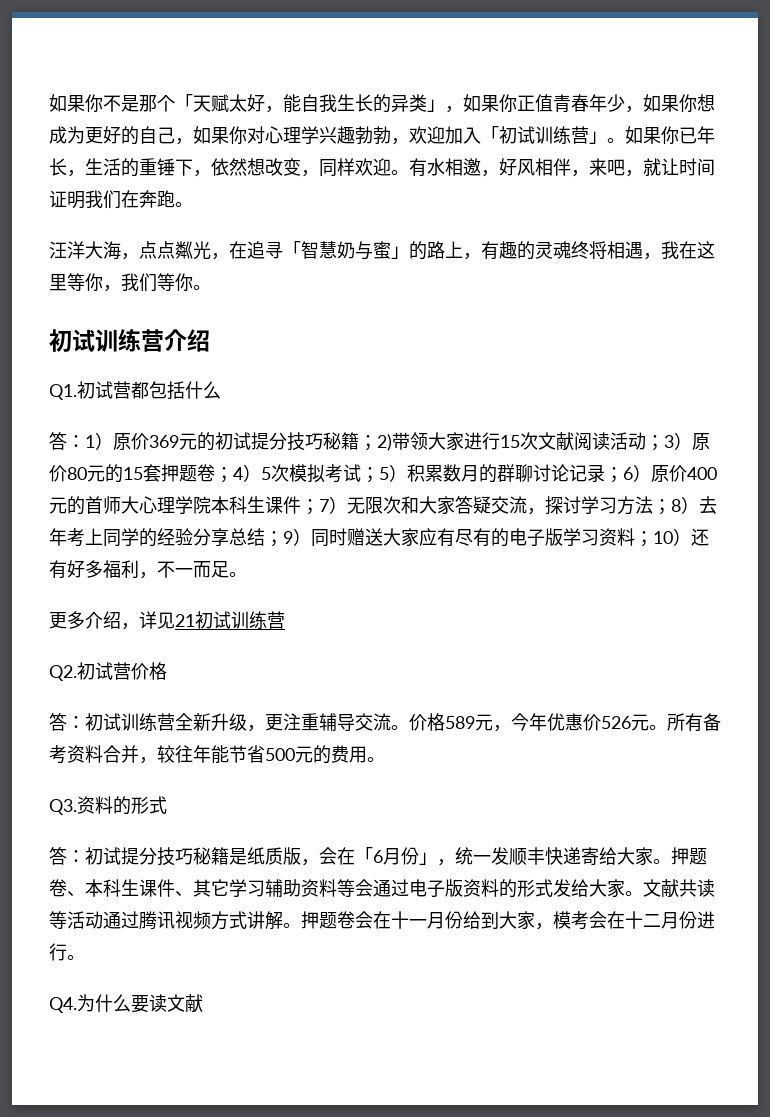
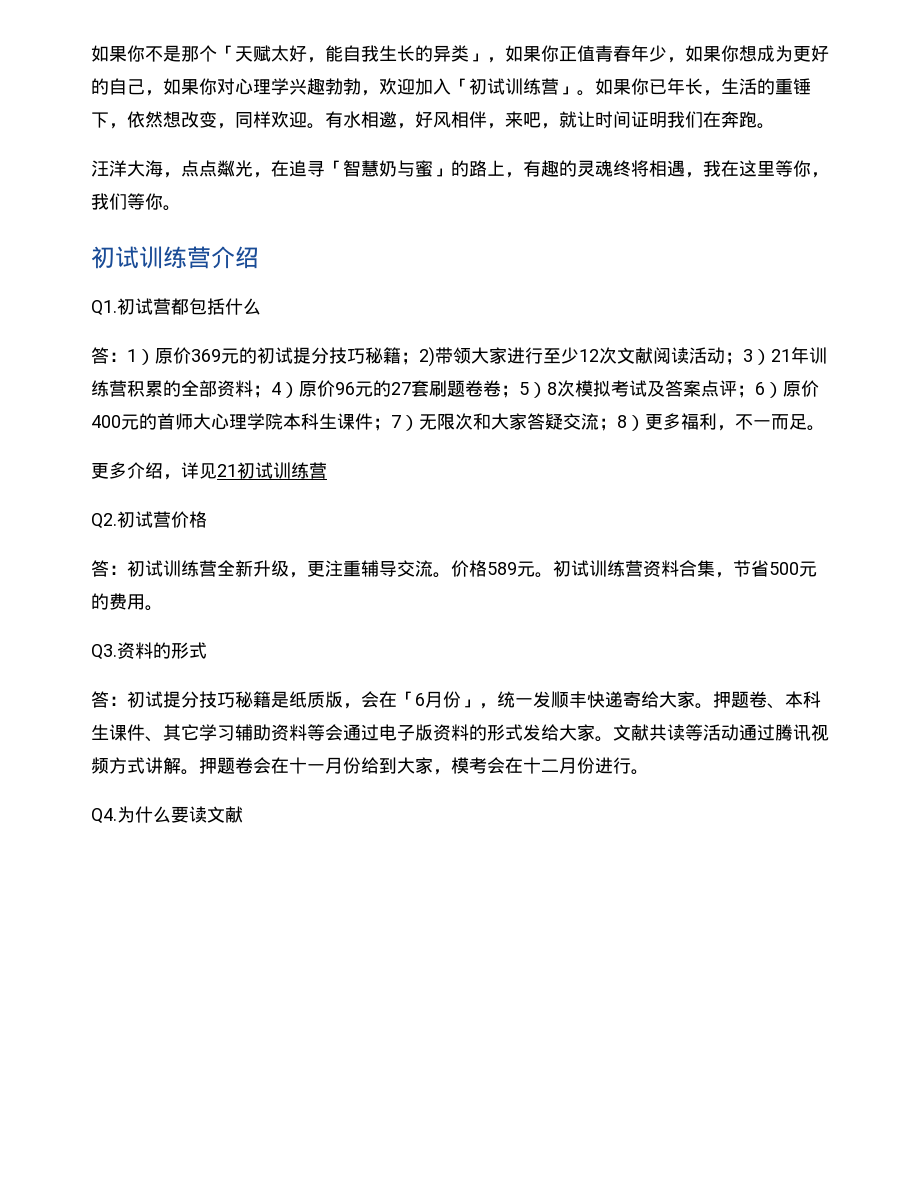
[500,435,520,448] 15 -> [543,347,599,364] 至少12
[692,433,710,450] [49,464,605,483] 原价80元的15套押题卷；4）5次模拟考试；5）积累数月的群聊讨论记录 -> [771,347,827,364] [91,380,737,398] 21年训练营积累的全部资料；4）原价96元的27套刷题卷卷；5）8次模拟考试及答案点评
[527,496,717,515] [49,528,709,547] [49,560,85,579] ，探讨学习方法；8）去年考上同学的经验分享总结；9）同时赠送大家应有尽有的电子版学习资料；10）还有好 -> [599,414,663,431] ；8）更
[493,713,721,732] [49,745,229,764] ，今年优惠价526元。所有备考资料合并，较往年能 -> [535,560,733,578] 。初试训练营资料合集，

